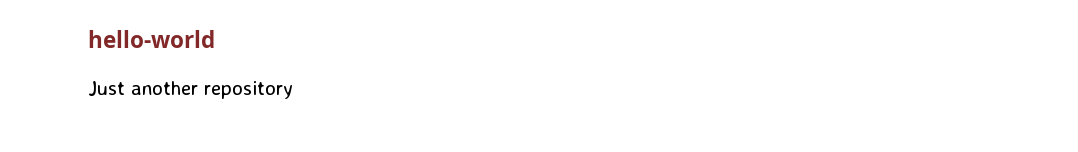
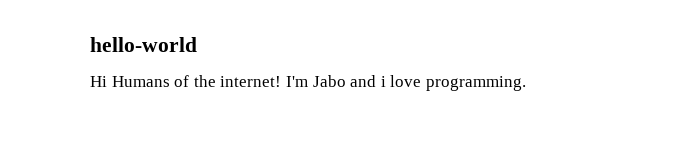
[88,81,293,99] Just another repository -> [90,75,526,91] Hi Humans of the internet! I'm Jabo and i love programming.

